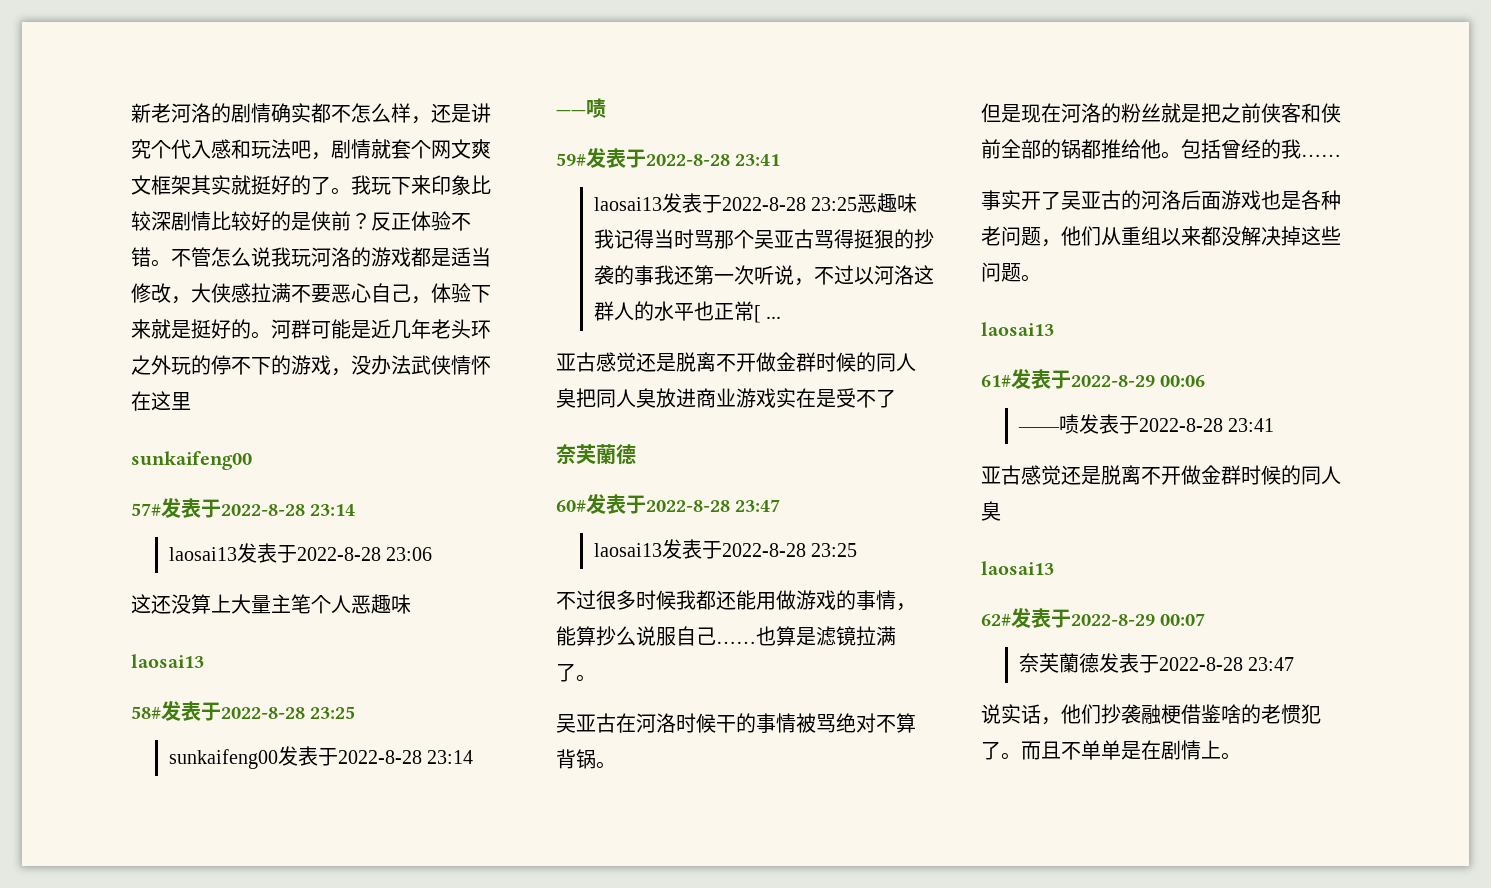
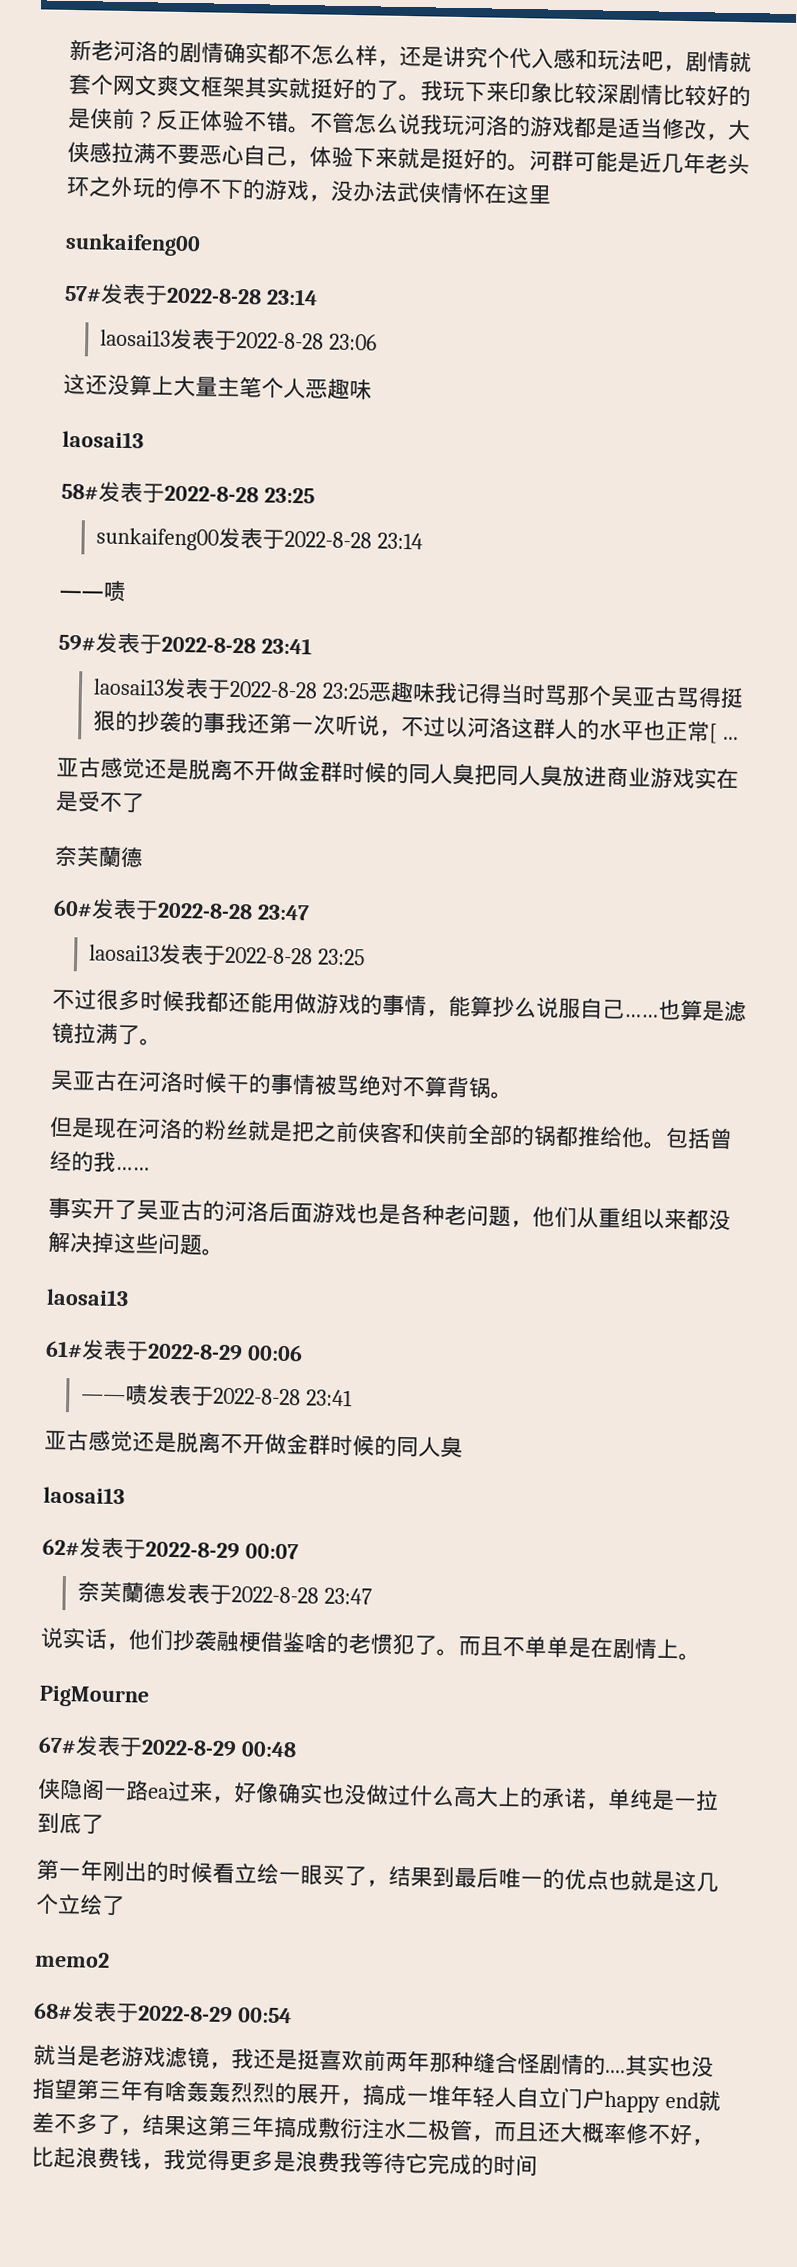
(1241, 756) none -> [39,1685,149,1708] [38,1735,297,1758] [37,1778,719,1811] [37,1812,104,1835] [36,1859,719,1892] [35,1893,125,1917] [34,1951,110,1968] [34,2001,292,2024] [33,2044,714,2078] [32,2078,721,2113] [31,2111,714,2146] [31,2146,538,2177] // PigMourne // 67#发表于2022-8-29 00:48 // 侠隐阁一路ea过来，好像确实也没做过什么高大上的承诺，单纯是一拉到底了 // 第一年刚出的时候看立绘一眼买了，结果到最后唯一的优点也就是这几个立绘了 // memo2 // 68#发表于2022-8-29 00:54 // 就当是老游戏滤镜，我还是挺喜欢前两年那种缝合怪剧情的....其实也没指望第三年有啥轰轰烈烈的展开，搞成一堆年轻人自立门户happy end就差不多了，结果这第三年搞成敷衍注水二极管，而且还大概率修不好，比起浪费钱，我觉得更多是浪费我等待它完成的时间

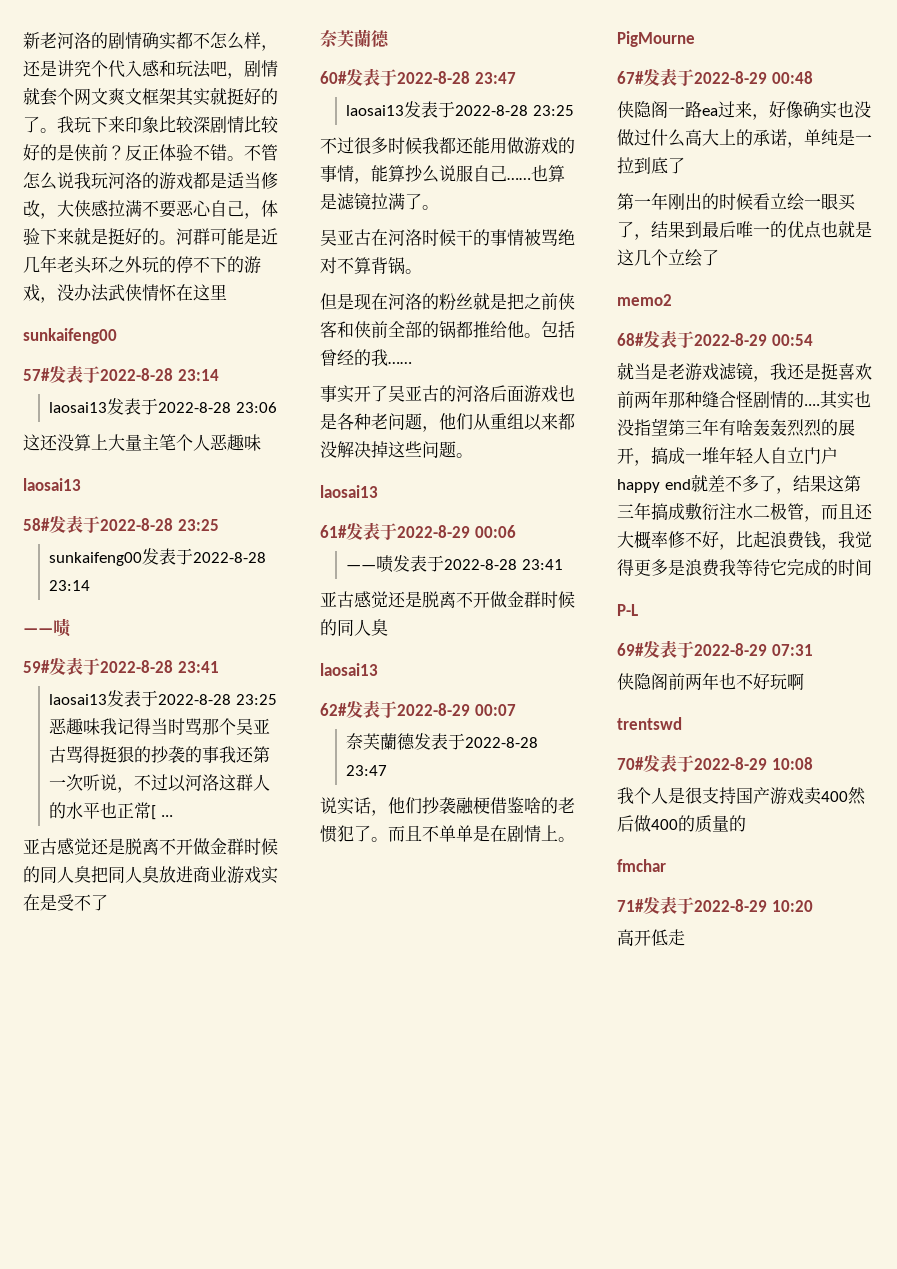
(538, 2165) none -> [617,604,638,616] [617,640,813,658] [617,672,804,690] [617,717,682,730] [617,754,813,772] [617,787,866,805] [617,815,746,833] [617,859,666,872] [617,896,813,914] [617,929,685,946] // P-L // 69#发表于2022-8-29 07:31 // 侠隐阁前两年也不好玩啊 // trentswd // 70#发表于2022-8-29 10:08 // 我个人是很支持国产游戏卖400然后做400的质量的 // fmchar // 71#发表于2022-8-29 10:20 // 高开低走

